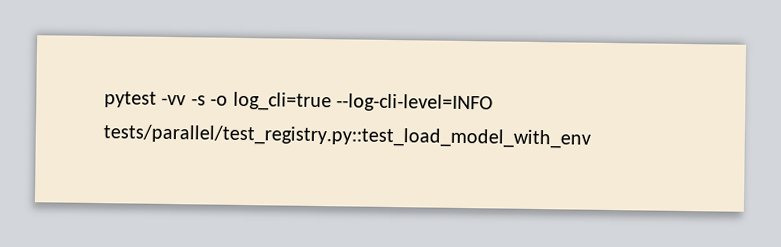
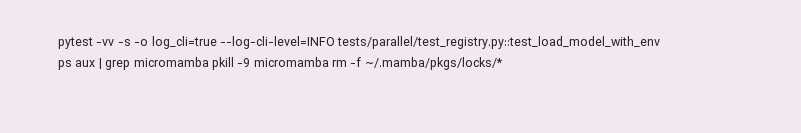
(591, 136) none -> [58,57,503,70] // ps aux | grep micromamba pkill -9 micromamba rm -f ~/.mamba/pkgs/locks/*

